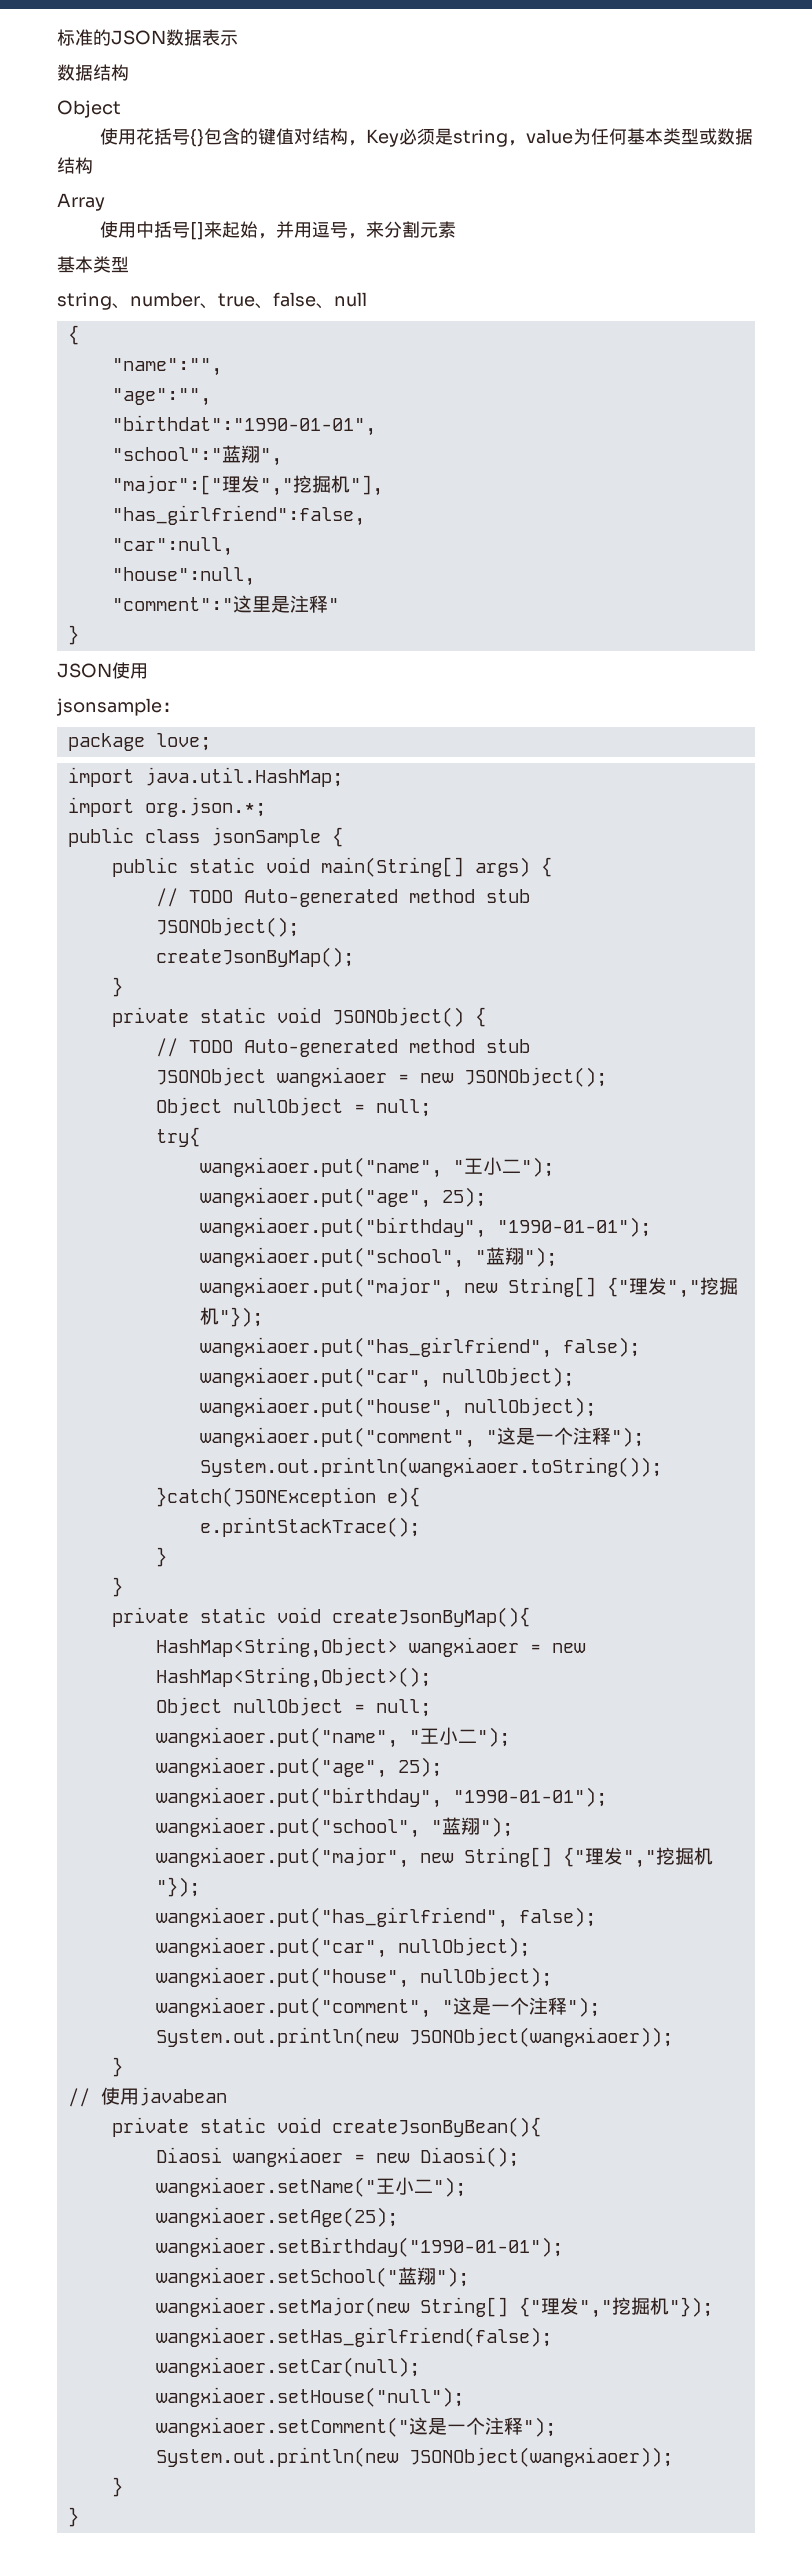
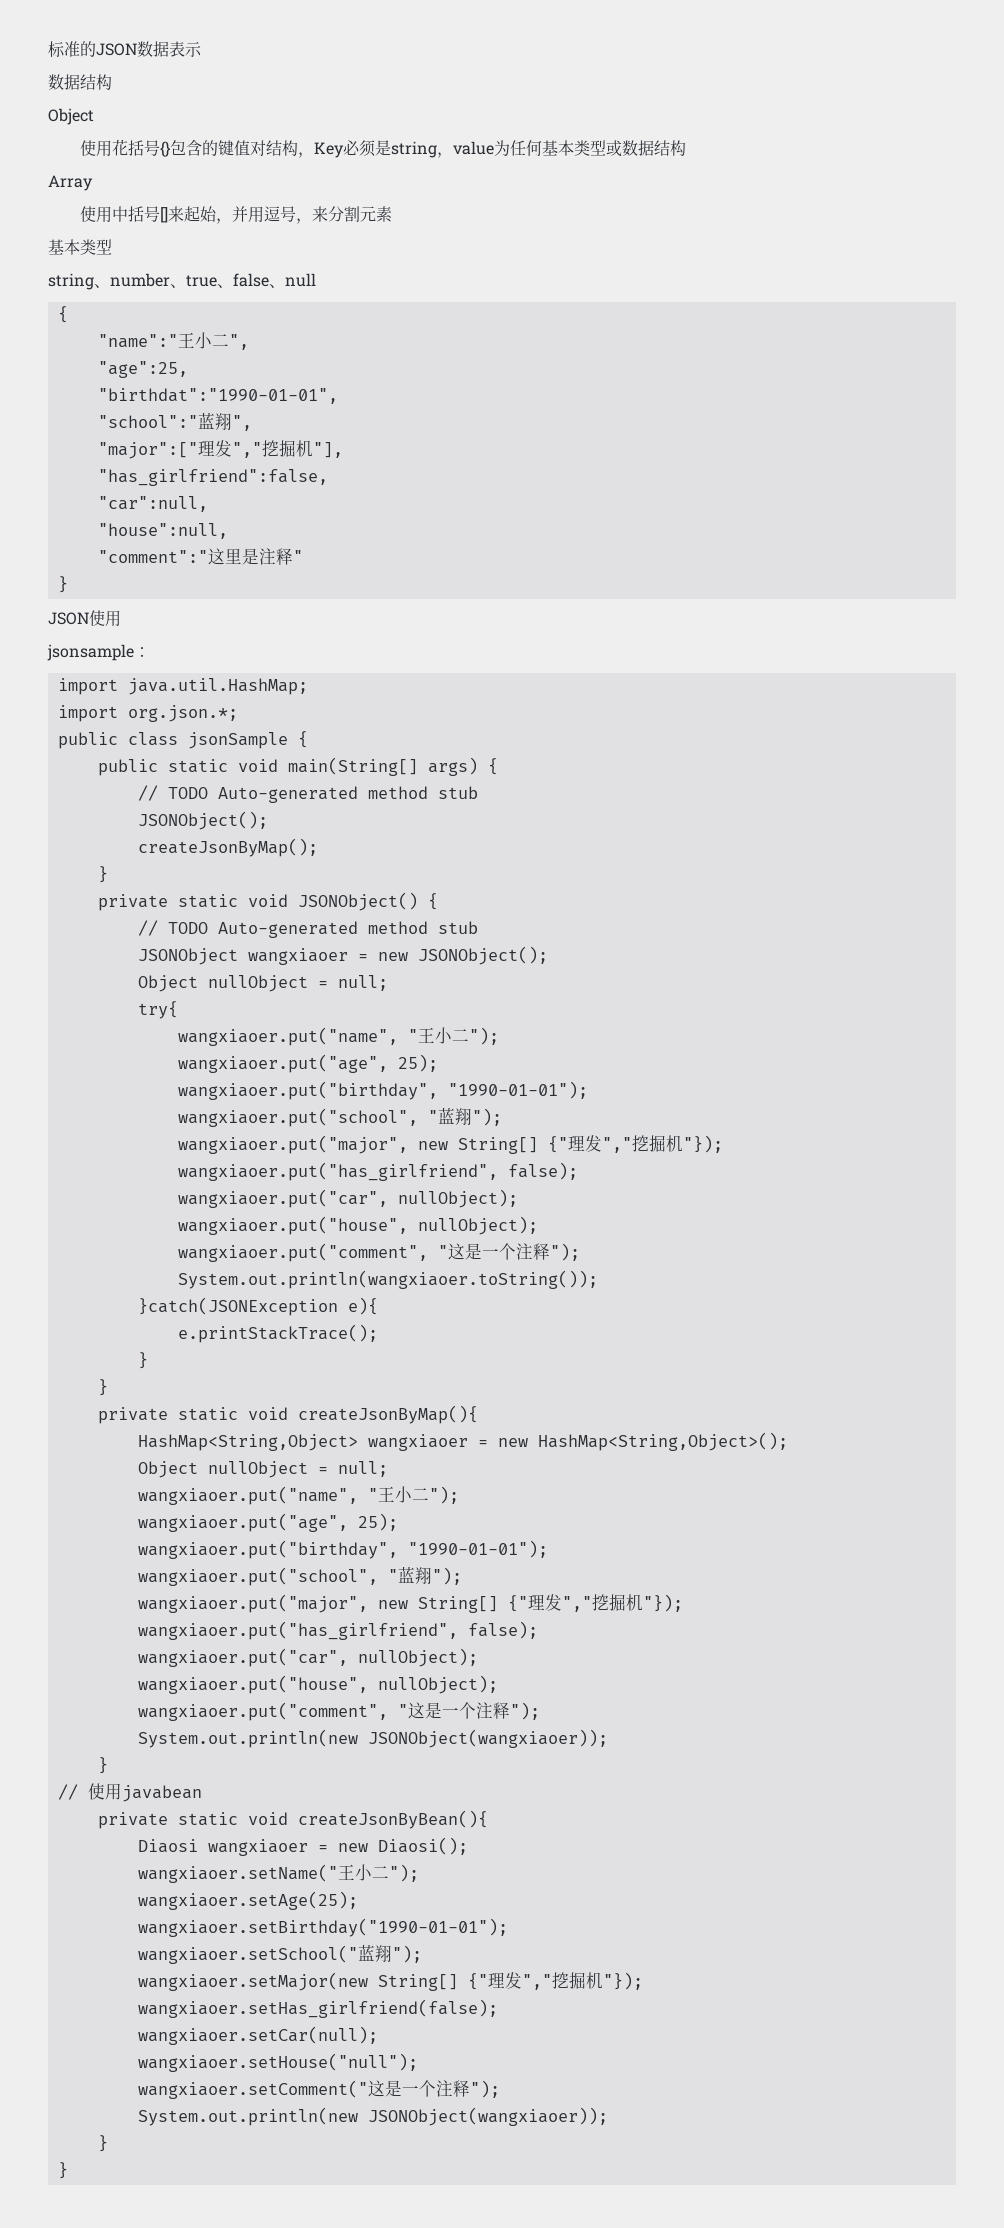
[111,358,222,376] [111,388,211,406] "name":"", // "age":"", -> [97,332,249,350] [97,361,188,378] "name":"王小二", // "age":25,
[67,733,211,751] // package love; -> (150, 652) none

